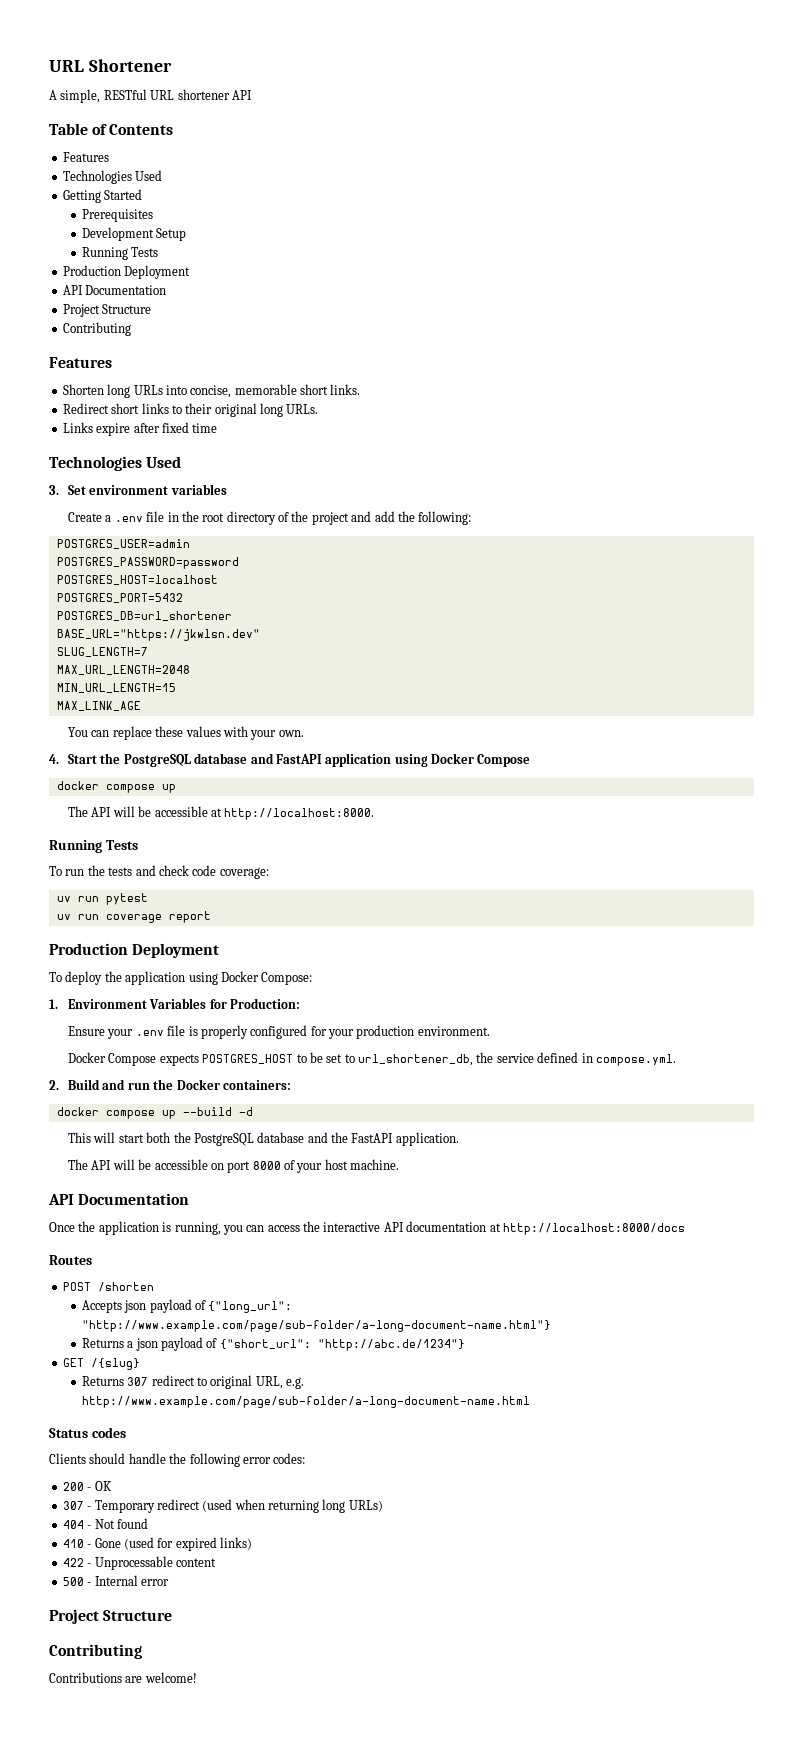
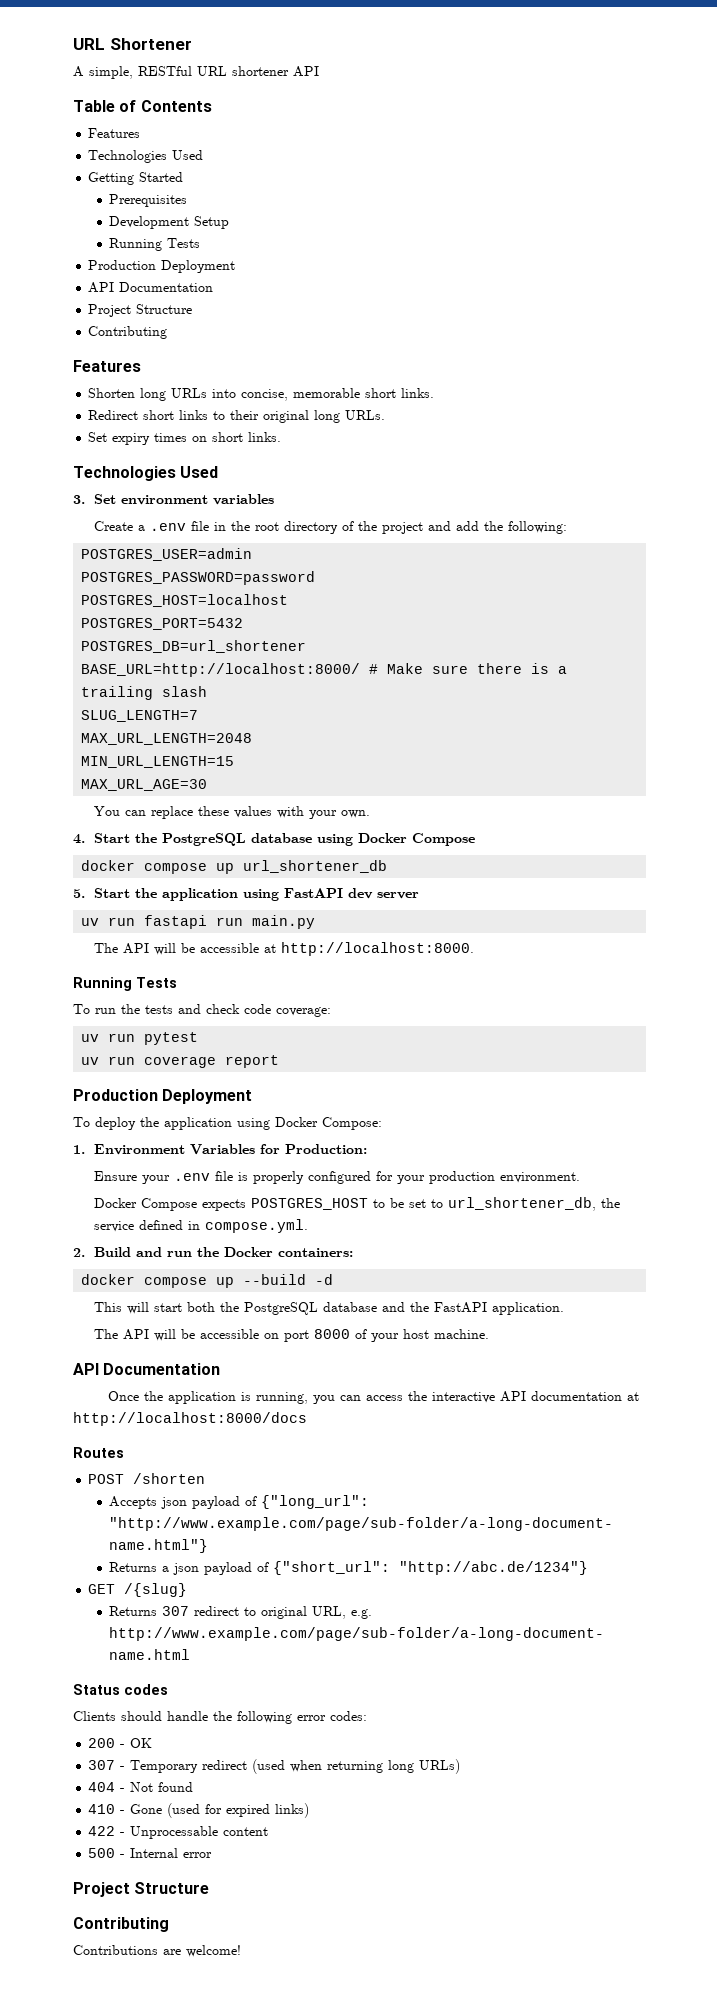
[62,422,218,436] Links expire after fixed time -> [88,432,282,445] Set expiry times on short links.
[56,629,260,641] BASE_URL="https://jkwlsn.dev" -> [81,663,568,677] [81,686,208,700] BASE_URL=http://localhost:8000/ # Make sure there is a trailing slash
[56,701,141,711] MAX_LINK_AGE -> [81,779,208,791] MAX_URL_AGE=30
[250,753,392,767] and FastAPI application -> (312, 838) none
(176, 788) none -> [243,860,388,873] [73,888,419,901] [81,915,316,929] url_shortener_db // 5. Start the application using FastAPI dev server // uv run fastapi run main.py

